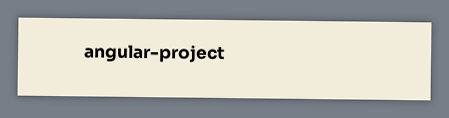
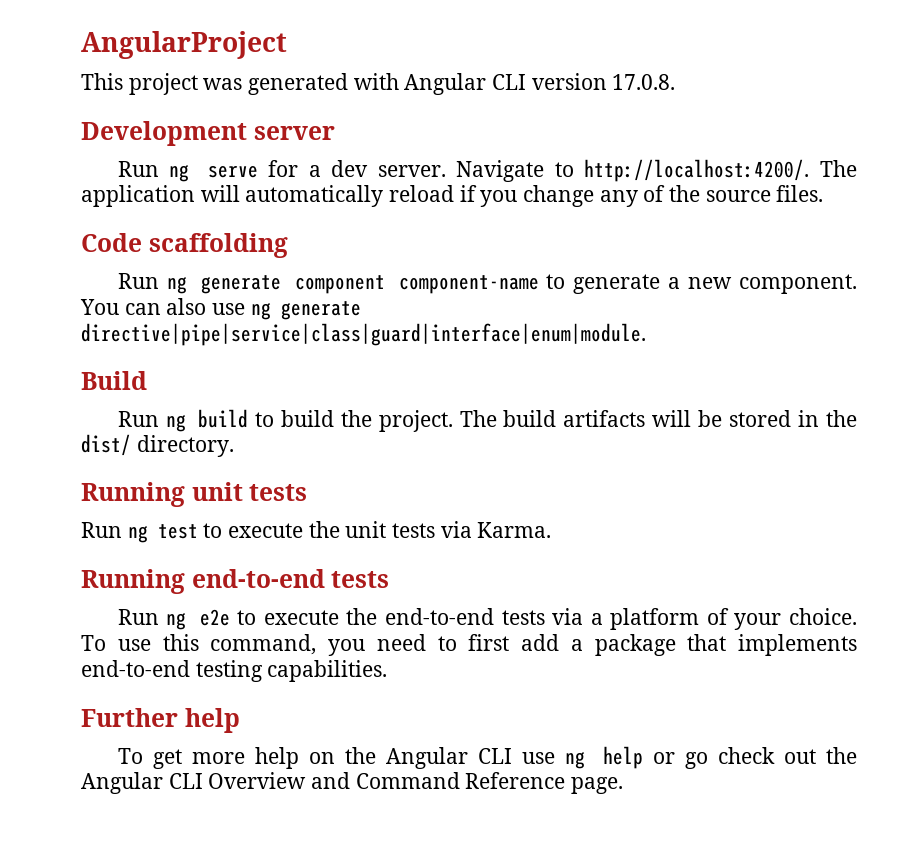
[83,43,225,63] angular-project -> [81,31,287,59] [81,73,676,95] [81,121,335,146] [117,159,857,182] [81,185,824,207] [81,233,288,258] [117,273,857,294] [80,298,361,320] [81,323,646,346] [81,371,147,390] [117,409,857,432] [81,434,234,457] [81,482,308,507] [81,521,552,543] [81,569,390,594] [117,608,857,630] [81,634,857,656] [81,660,388,682] [81,708,240,733] [117,746,857,769] [81,772,624,794] AngularProject // This project was generated with Angular CLI version 17.0.8. // Development server // Run ng serve for a dev server. Navigate to http://localhost:4200/. The application will automatically reload if you change any of the source files. // Code scaffolding // Run ng generate component component-name to generate a new component. You can also use ng generate directive|pipe|service|class|guard|interface|enum|module. // Build // Run ng build to build the project. The build artifacts will be stored in the dist/ directory. // Running unit tests // Run ng test to execute the unit tests via Karma. // Running end-to-end tests // Run ng e2e to execute the end-to-end tests via a platform of your choice. To use this command, you need to first add a package that implements end-to-end testing capabilities. // Further help // To get more help on the Angular CLI use ng help or go check out the Angular CLI Overview and Command Reference page.

